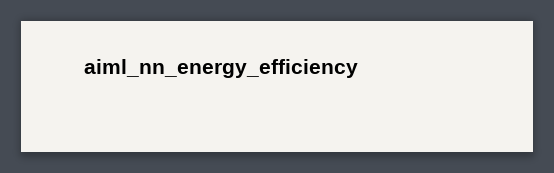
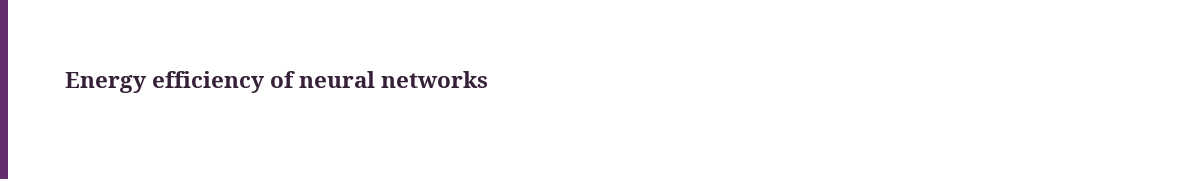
[84,59,358,78] aiml_nn_energy_efficiency -> [65,71,489,93] Energy efficiency of neural networks

